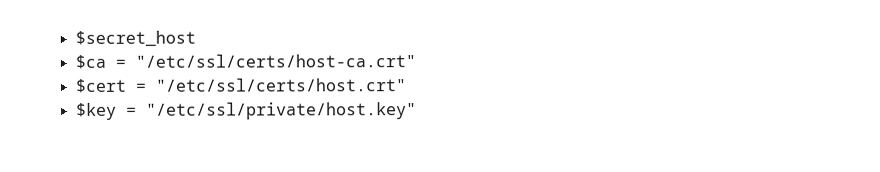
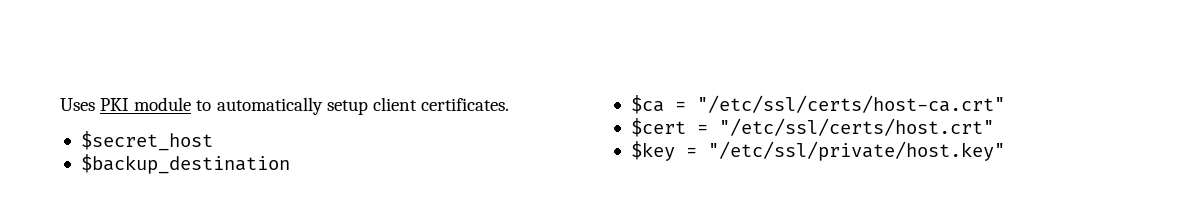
(75, 38) none -> [60,97,509,115] Uses PKI module to automatically setup client certificates. //
(197, 38) none -> [80,154,290,174] // $backup_destination

